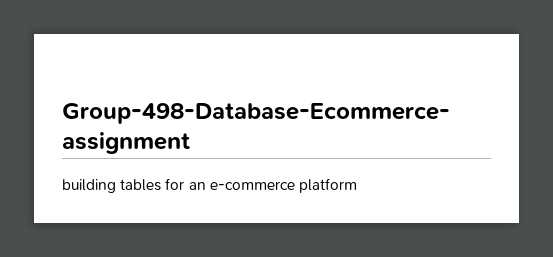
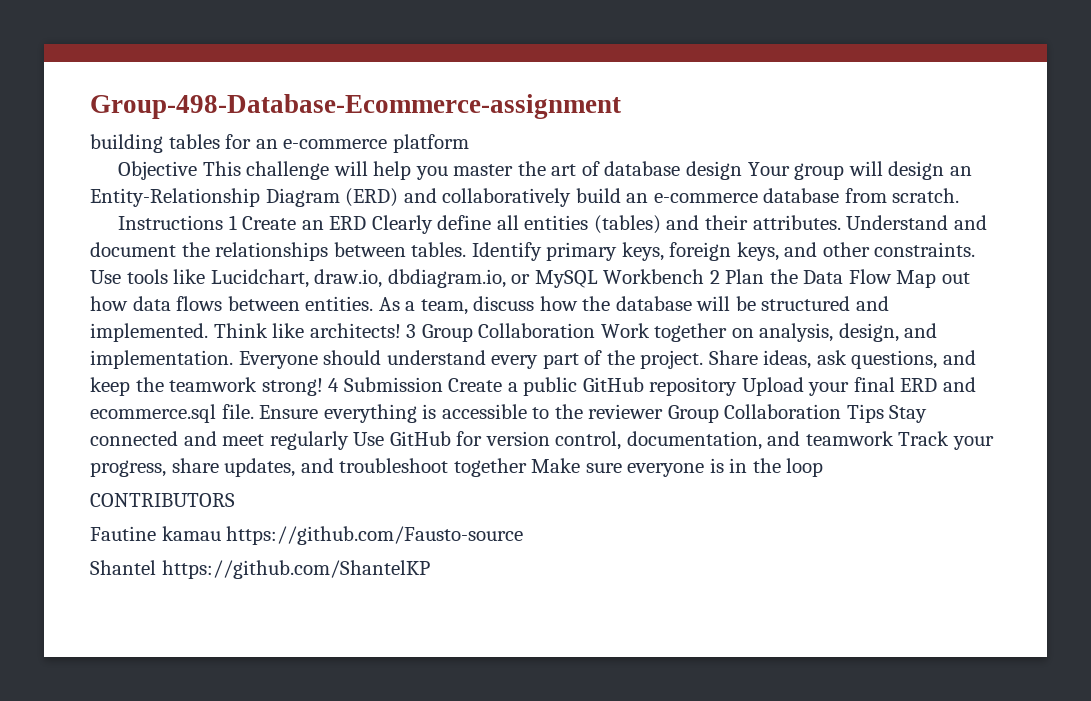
(357, 185) none -> [118,161,972,180] [90,188,960,207] [118,215,987,234] [90,242,976,261] [90,269,971,288] [90,296,890,315] [90,323,938,342] [90,350,976,369] [90,377,977,396] [90,404,928,423] [90,431,994,450] [90,458,824,477] [90,493,235,507] [90,526,524,545] [90,560,430,579] // Objective This challenge will help you master the art of database design Your group will design an Entity-Relationship Diagram (ERD) and collaboratively build an e-commerce database from scratch. // Instructions 1 Create an ERD Clearly define all entities (tables) and their attributes. Understand and document the relationships between tables. Identify primary keys, foreign keys, and other constraints. Use tools like Lucidchart, draw.io, dbdiagram.io, or MySQL Workbench 2 Plan the Data Flow Map out how data flows between entities. As a team, discuss how the database will be structured and implemented. Think like architects! 3 Group Collaboration Work together on analysis, design, and implementation. Everyone should understand every part of the project. Share ideas, ask questions, and keep the teamwork strong! 4 Submission Create a public GitHub repository Upload your final ERD and ecommerce.sql file. Ensure everything is accessible to the reviewer Group Collaboration Tips Stay connected and meet regularly Use GitHub for version control, documentation, and teamwork Track your progress, share updates, and troubleshoot together Make sure everyone is in the loop // CONTRIBUTORS // Fautine kamau https://github.com/Fausto-source // Shantel https://github.com/ShantelKP

